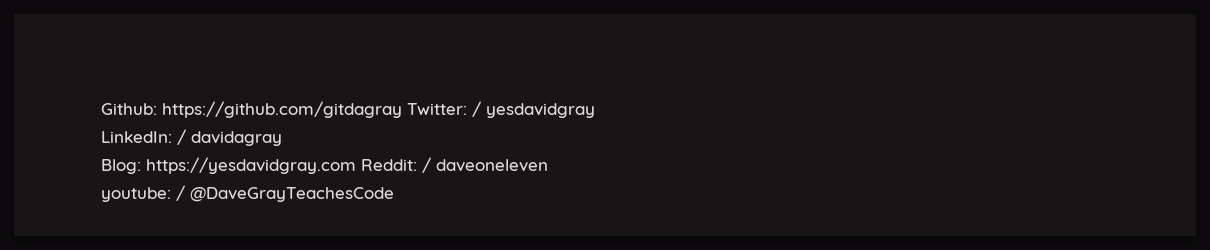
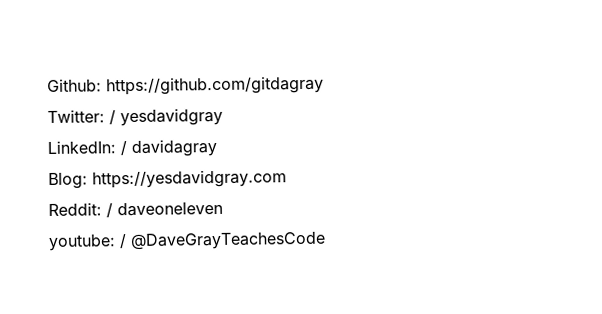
(402, 109) none -> (324, 85) //
(356, 165) none -> (287, 179) //

